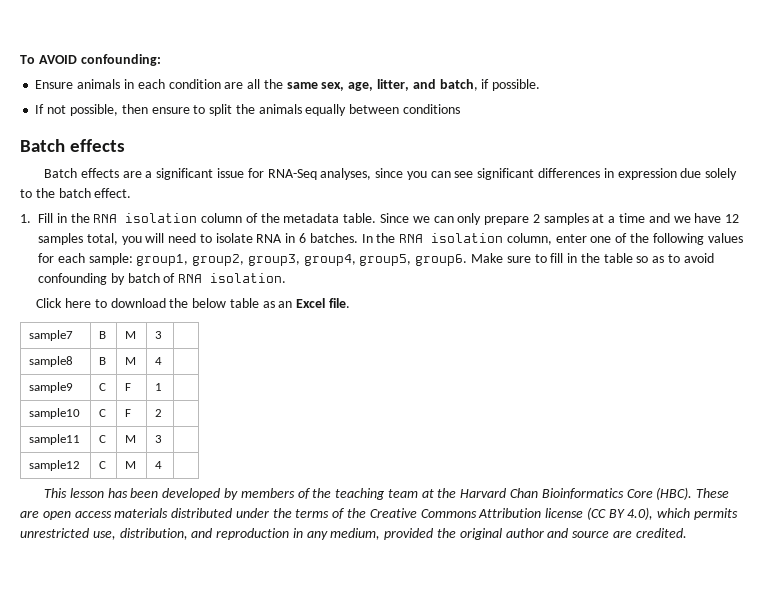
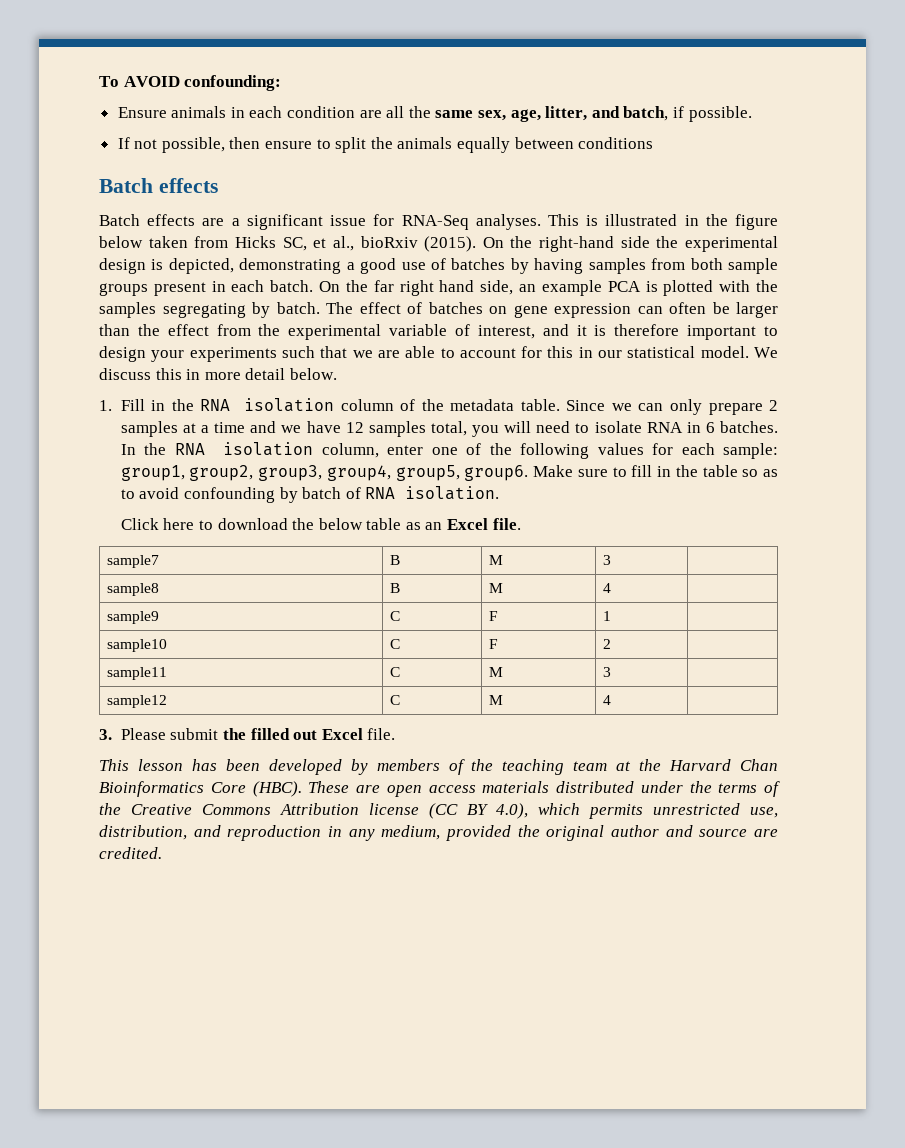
[320,168,738,180] [20,188,132,198] analyses, since you can see significant differences in expression due solely to the batch effect. -> [475,214,778,230] [99,236,778,252] [99,258,779,274] [99,280,778,296] [99,302,778,318] [99,324,778,340] [99,346,778,362] [99,368,337,380] analyses. This is illustrated in the figure below taken from Hicks SC, et al., bioRxiv (2015). On the right-hand side the experimental design is depicted, demonstrating a good use of batches by having samples from both sample groups present in each batch. On the far right hand side, an example PCA is plotted with the samples segregating by batch. The effect of batches on gene expression can often be larger than the effect from the experimental variable of interest, and it is therefore important to design your experiments such that we are able to account for this in our statistical model. We discuss this in more detail below.
(163, 465) none -> [99,728,396,740] // 3. Please submit the filled out Excel file.

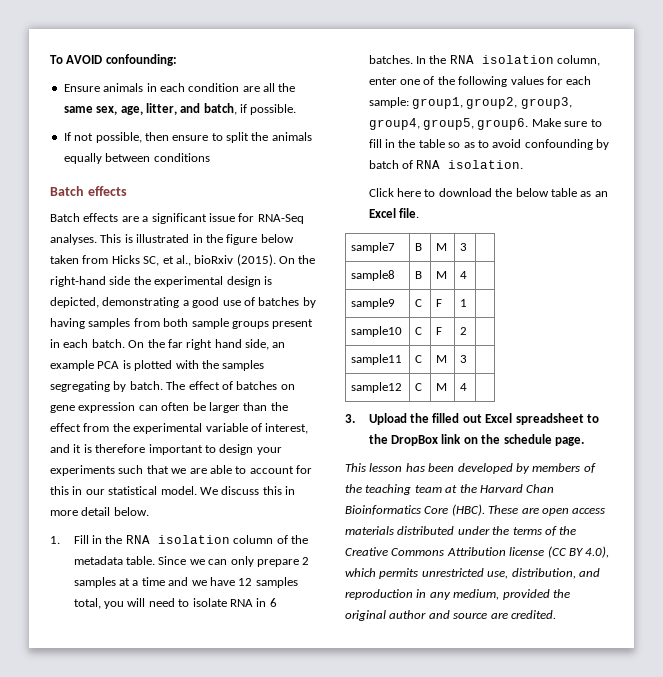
[120,728,219,740] Please submit -> [368,413,407,425] Upload
[367,728,396,740] file. -> [515,413,599,425] [368,434,584,446] spreadsheet to the DropBox link on the schedule page.

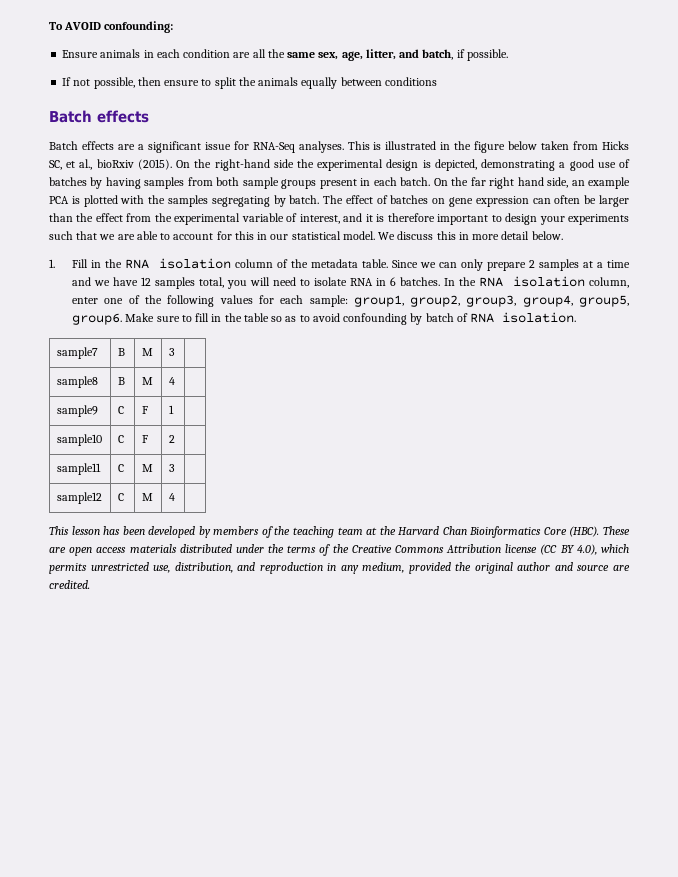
[368,188,608,197] [368,208,420,218] // Click here to download the below table as an Excel file. -> (576, 317) none
[345,413,599,425] [368,434,584,446] // 3. Upload the filled out Excel spreadsheet to the DropBox link on the schedule page. -> (175, 497) none

